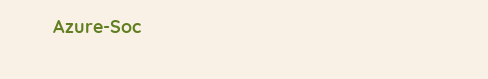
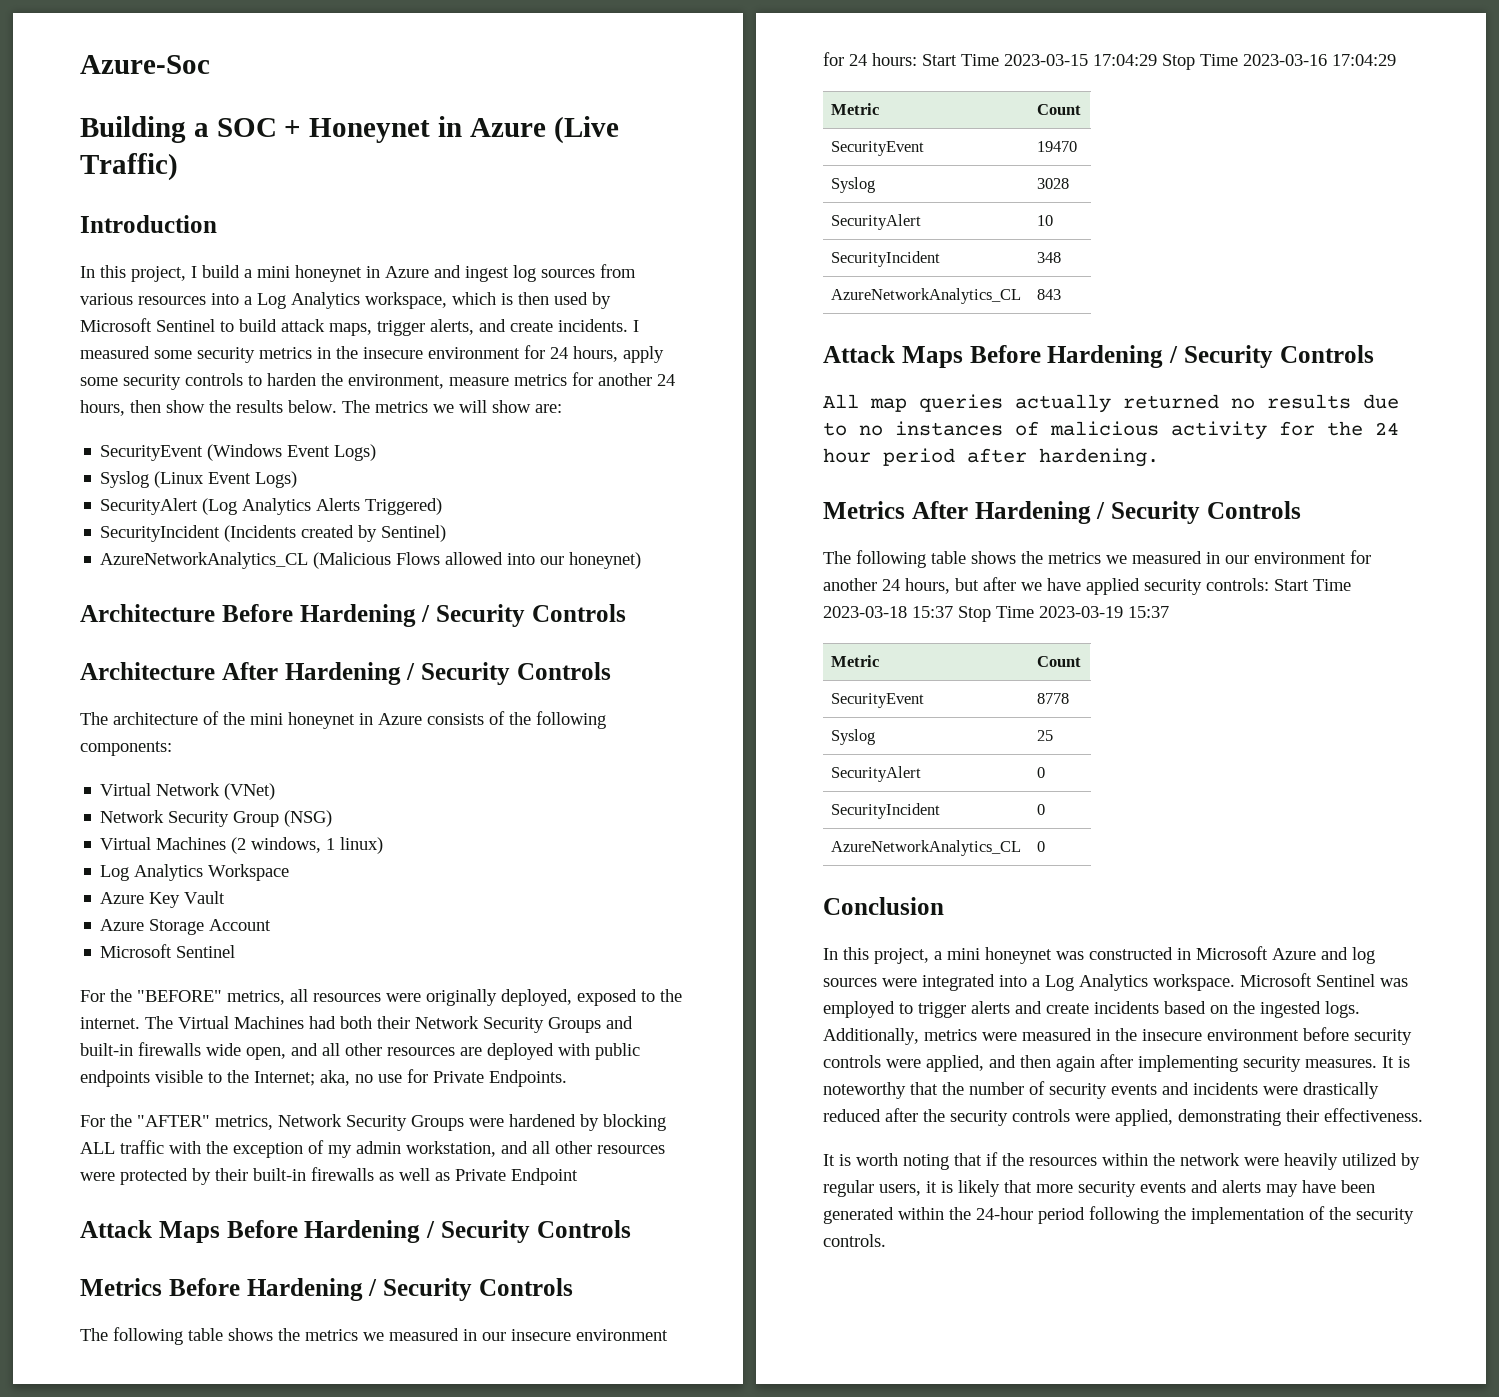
(141, 26) none -> [80,116,619,144] [80,153,178,181] [80,215,217,233] [80,264,636,282] [80,292,611,309] [80,318,639,336] [80,345,664,363] [80,372,675,390] [80,400,562,416] [100,444,377,461] [100,471,298,488] [100,498,443,515] [100,525,447,542] [100,552,642,569] [80,604,626,627] [80,662,611,685] [80,711,606,729] [80,741,172,756] [100,783,276,800] [100,810,333,827] [100,837,384,854] [100,864,290,881] [100,891,226,908] [100,919,272,935] [100,944,236,958] [80,989,682,1006] [80,1016,633,1033] [80,1042,640,1060] [80,1069,567,1087] [80,1114,666,1131] [80,1140,665,1158] [80,1167,578,1185] [80,1220,631,1243] [80,1278,573,1301] [80,1327,668,1345] [823,52,1396,70] [830,103,879,115] [1036,104,1081,115] [830,141,924,156] [1036,141,1077,152] [830,177,875,193] [1036,178,1069,189] [830,214,921,230] [1036,215,1053,226] [830,251,940,267] [1036,252,1061,263] [830,288,1021,304] [1036,289,1061,300] [823,345,1374,368] [823,394,1399,413] [823,421,1399,440] [823,448,1159,467] [823,501,1301,524] [823,550,1371,568] [823,577,1351,595] [823,606,1169,622] [830,655,879,667] [1036,656,1081,667] [830,693,924,708] [1036,693,1069,704] [830,729,875,745] [1036,730,1053,741] [830,766,921,782] [1036,767,1045,778] [830,803,940,819] [1036,804,1045,815] [830,840,1021,856] [1036,841,1045,852] [823,897,944,915] [823,946,1375,964] [823,973,1408,991] [823,1001,1360,1018] [823,1027,1412,1045] [823,1054,1410,1072] [823,1081,1379,1099] [823,1108,1423,1126] [823,1152,1420,1170] [823,1180,1375,1197] [823,1206,1414,1224] [823,1234,886,1247] // Building a SOC + Honeynet in Azure (Live Traffic) // Introduction // In this project, I build a mini honeynet in Azure and ingest log sources from various resources into a Log Analytics workspace, which is then used by Microsoft Sentinel to build attack maps, trigger alerts, and create incidents. I measured some security metrics in the insecure environment for 24 hours, apply some security controls to harden the environment, measure metrics for another 24 hours, then show the results below. The metrics we will show are: // SecurityEvent (Windows Event Logs) // Syslog (Linux Event Logs) // SecurityAlert (Log Analytics Alerts Triggered) // SecurityIncident (Incidents created by Sentinel) // AzureNetworkAnalytics_CL (Malicious Flows allowed into our honeynet) // Architecture Before Hardening / Security Controls // Architecture After Hardening / Security Controls // The architecture of the mini honeynet in Azure consists of the following components: // Virtual Network (VNet) // Network Security Group (NSG) // Virtual Machines (2 windows, 1 linux) // Log Analytics Workspace // Azure Key Vault // Azure Storage Account // Microsoft Sentinel // For the "BEFORE" metrics, all resources were originally deployed, exposed to the internet. The Virtual Machines had both their Network Security Groups and built-in firewalls wide open, and all other resources are deployed with public endpoints visible to the Internet; aka, no use for Private Endpoints. // For the "AFTER" metrics, Network Security Groups were hardened by blocking ALL traffic with the exception of my admin workstation, and all other resources were protected by their built-in firewalls as well as Private Endpoint // Attack Maps Before Hardening / Security Controls // Metrics Before Hardening / Security Controls // The following table shows the metrics we measured in our insecure environment for 24 hours: Start Time 2023-03-15 17:04:29 Stop Time 2023-03-16 17:04:29 // Metric | Count // SecurityEvent | 19470 // Syslog | 3028 // SecurityAlert | 10 // SecurityIncident | 348 // AzureNetworkAnalytics_CL | 843 // Attack Maps Before Hardening / Security Controls // All map queries actually returned no results due to no instances of malicious activity for the 24 hour period after hardening. // Metrics After Hardening / Security Controls // The following table shows the metrics we measured in our environment for another 24 hours, but after we have applied security controls: Start Time 2023-03-18 15:37 Stop Time 2023-03-19 15:37 // Metric | Count // SecurityEvent | 8778 // Syslog | 25 // SecurityAlert | 0 // SecurityIncident | 0 // AzureNetworkAnalytics_CL | 0 // Conclusion // In this project, a mini honeynet was constructed in Microsoft Azure and log sources were integrated into a Log Analytics workspace. Microsoft Sentinel was employed to trigger alerts and create incidents based on the ingested logs. Additionally, metrics were measured in the insecure environment before security controls were applied, and then again after implementing security measures. It is noteworthy that the number of security events and incidents were drastically reduced after the security controls were applied, demonstrating their effectiveness. // It is worth noting that if the resources within the network were heavily utilized by regular users, it is likely that more security events and alerts may have been generated within the 24-hour period following the implementation of the security controls.

